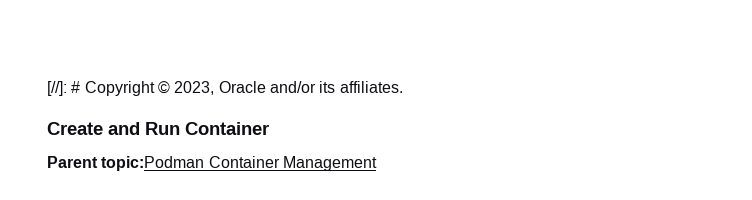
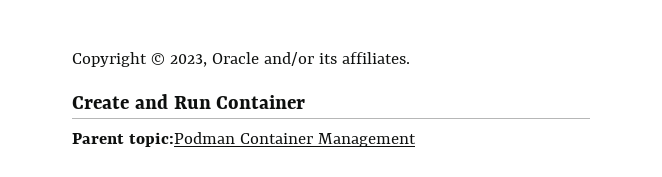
[47,81,81,96] [//]: # -> (72, 59) none

